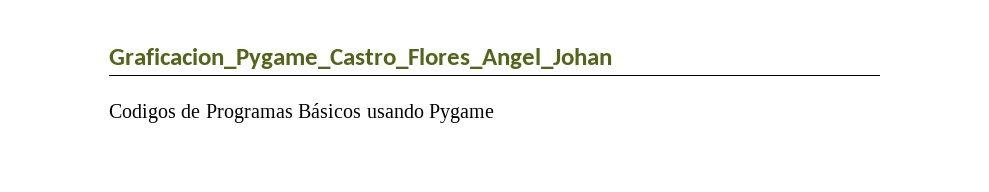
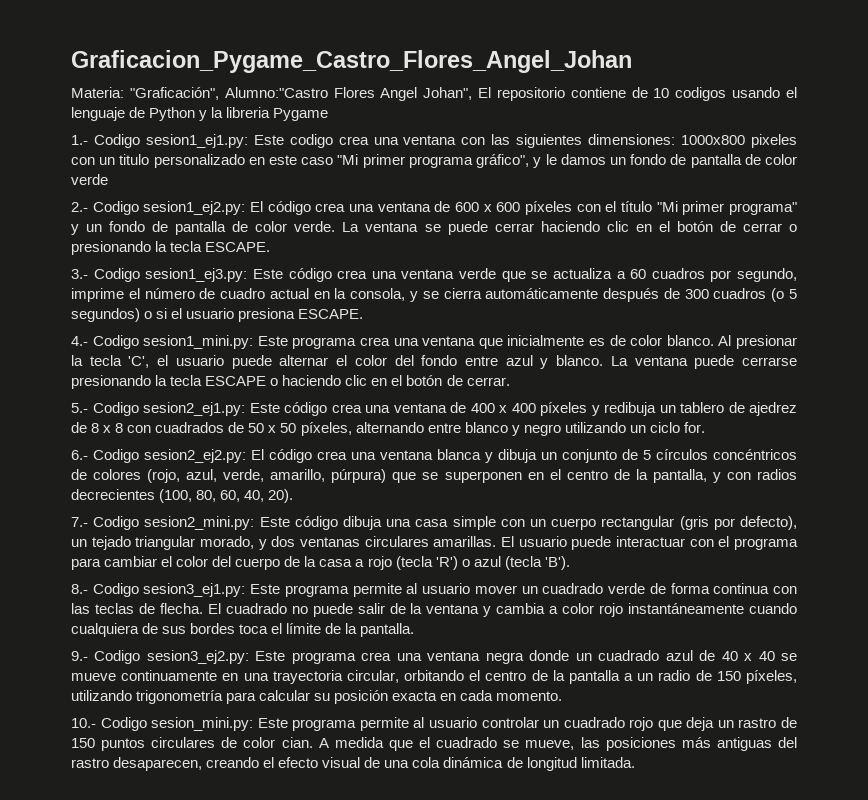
[109,103,494,123] Codigos de Programas Básicos usando Pygame -> [71,87,797,101] [71,107,329,121] [71,134,797,148] [71,154,798,168] [71,174,108,185] [71,201,797,215] [71,221,797,235] [71,241,271,255] [71,268,797,282] [71,288,798,302] [71,308,364,322] [71,335,798,349] [71,355,797,369] [71,375,510,389] [71,402,797,416] [71,422,705,436] [71,449,797,463] [71,469,797,483] [71,489,294,503] [71,516,797,530] [71,536,798,550] [71,556,570,570] [71,583,798,597] [71,603,798,617] [71,623,415,637] [71,650,798,664] [71,670,797,684] [71,690,563,704] [71,717,797,731] [71,737,798,751] [71,757,635,771] Materia: "Graficación", Alumno:"Castro Flores Angel Johan", El repositorio contiene de 10 codigos usando el lenguaje de Python y la libreria Pygame // 1.- Codigo sesion1_ej1.py: Este codigo crea una ventana con las siguientes dimensiones: 1000x800 pixeles con un titulo personalizado en este caso "Mi primer programa gráfico", y le damos un fondo de pantalla de color verde // 2.- Codigo sesion1_ej2.py: El código crea una ventana de 600 x 600 píxeles con el título "Mi primer programa" y un fondo de pantalla de color verde. La ventana se puede cerrar haciendo clic en el botón de cerrar o presionando la tecla ESCAPE. // 3.- Codigo sesion1_ej3.py: Este código crea una ventana verde que se actualiza a 60 cuadros por segundo, imprime el número de cuadro actual en la consola, y se cierra automáticamente después de 300 cuadros (o 5 segundos) o si el usuario presiona ESCAPE. // 4.- Codigo sesion1_mini.py: Este programa crea una ventana que inicialmente es de color blanco. Al presionar la tecla 'C', el usuario puede alternar el color del fondo entre azul y blanco. La ventana puede cerrarse presionando la tecla ESCAPE o haciendo clic en el botón de cerrar. // 5.- Codigo sesion2_ej1.py: Este código crea una ventana de 400 x 400 píxeles y redibuja un tablero de ajedrez de 8 x 8 con cuadrados de 50 x 50 píxeles, alternando entre blanco y negro utilizando un ciclo for. // 6.- Codigo sesion2_ej2.py: El código crea una ventana blanca y dibuja un conjunto de 5 círculos concéntricos de colores (rojo, azul, verde, amarillo, púrpura) que se superponen en el centro de la pantalla, y con radios decrecientes (100, 80, 60, 40, 20). // 7.- Codigo sesion2_mini.py: Este código dibuja una casa simple con un cuerpo rectangular (gris por defecto), un tejado triangular morado, y dos ventanas circulares amarillas. El usuario puede interactuar con el programa para cambiar el color del cuerpo de la casa a rojo (tecla 'R') o azul (tecla 'B'). // 8.- Codigo sesion3_ej1.py: Este programa permite al usuario mover un cuadrado verde de forma continua con las teclas de flecha. El cuadrado no puede salir de la ventana y cambia a color rojo instantáneamente cuando cualquiera de sus bordes toca el límite de la pantalla. // 9.- Codigo sesion3_ej2.py: Este programa crea una ventana negra donde un cuadrado azul de 40 x 40 se mueve continuamente en una trayectoria circular, orbitando el centro de la pantalla a un radio de 150 píxeles, utilizando trigonometría para calcular su posición exacta en cada momento. // 10.- Codigo sesion_mini.py: Este programa permite al usuario controlar un cuadrado rojo que deja un rastro de 150 puntos circulares de color cian. A medida que el cuadrado se mueve, las posiciones más antiguas del rastro desaparecen, creando el efecto visual de una cola dinámica de longitud limitada.

